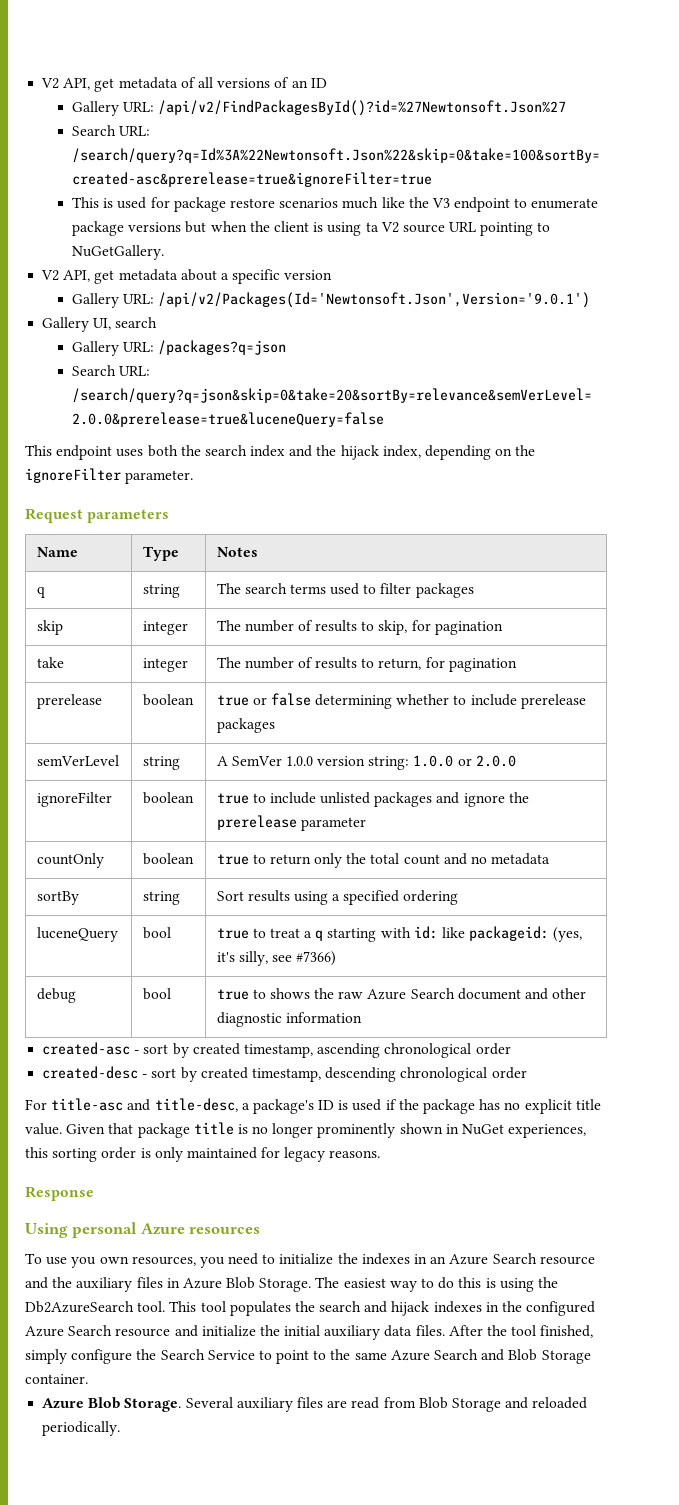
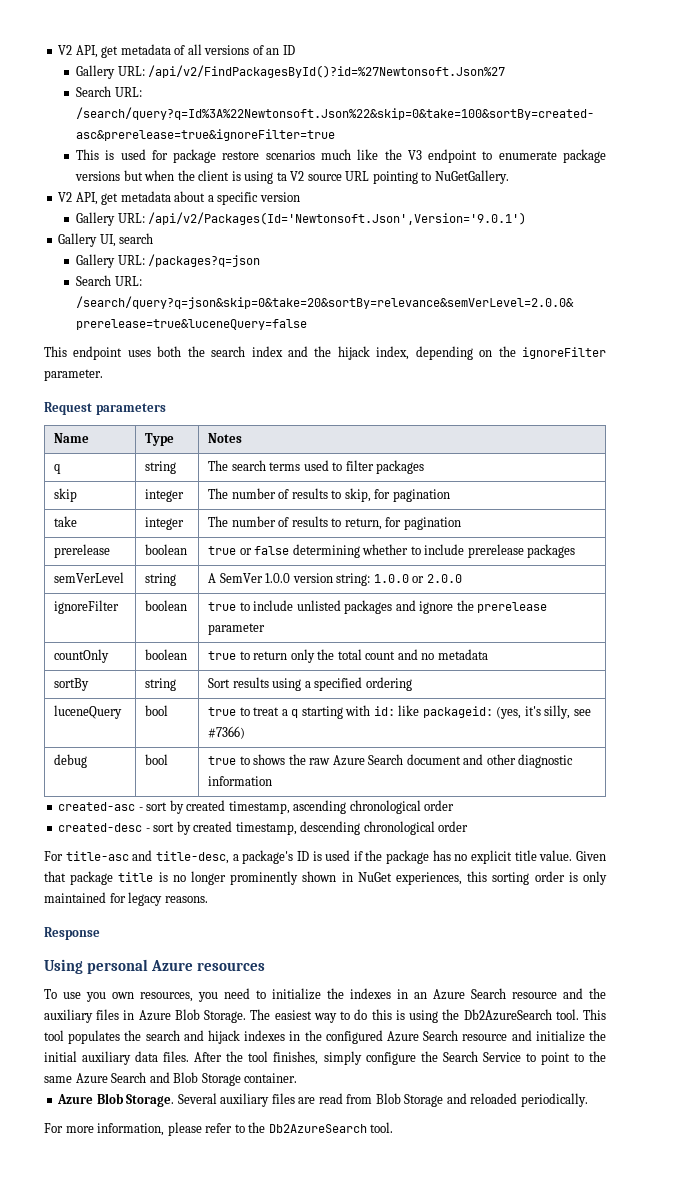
[540,1325,594,1338] finished, -> [273,1051,319,1065] finishes,
(121, 1428) none -> [44,1122,394,1136] // For more information, please refer to the Db2AzureSearch tool.

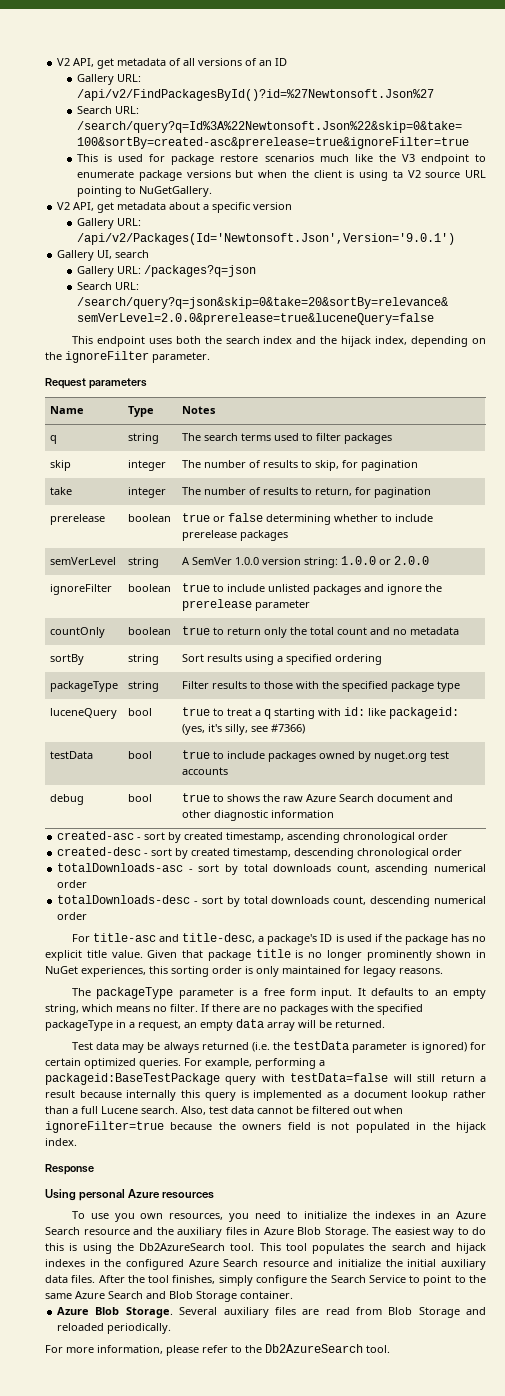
(412, 684) none -> [49,681,118,692] [127,681,159,692] [181,681,460,692] // packageType | string | Filter results to those with the specified package type
(246, 732) none -> [49,751,93,759] [127,751,152,759] [181,750,449,762] [181,767,228,775] // testData | bool | true to include packages owned by nuget.org test accounts
(469, 826) none -> [57,863,487,875] [57,880,88,888] [57,895,487,907] [57,912,88,920] // totalDownloads-asc - sort by total downloads count, ascending numerical order // totalDownloads-desc - sort by total downloads count, descending numerical order
(208, 899) none -> [71,987,487,999] [45,1004,423,1015] [45,1019,385,1031] [71,1041,486,1053] [45,1058,325,1069] [45,1073,486,1085] [45,1090,487,1101] [45,1106,403,1115] [45,1121,486,1133] [45,1138,77,1146] // The packageType parameter is a free form input. It defaults to an empty string, which means no filter. If there are no packages with the specified packageType in a request, an empty data array will be returned. // Test data may be always returned (i.e. the testData parameter is ignored) for certain optimized queries. For example, performing a packageid:BaseTestPackage query with testData=false will still return a result because internally this query is implemented as a document lookup rather than a full Lucene search. Also, test data cannot be filtered out when ignoreFilter=true because the owners field is not populated in the hijack index.

